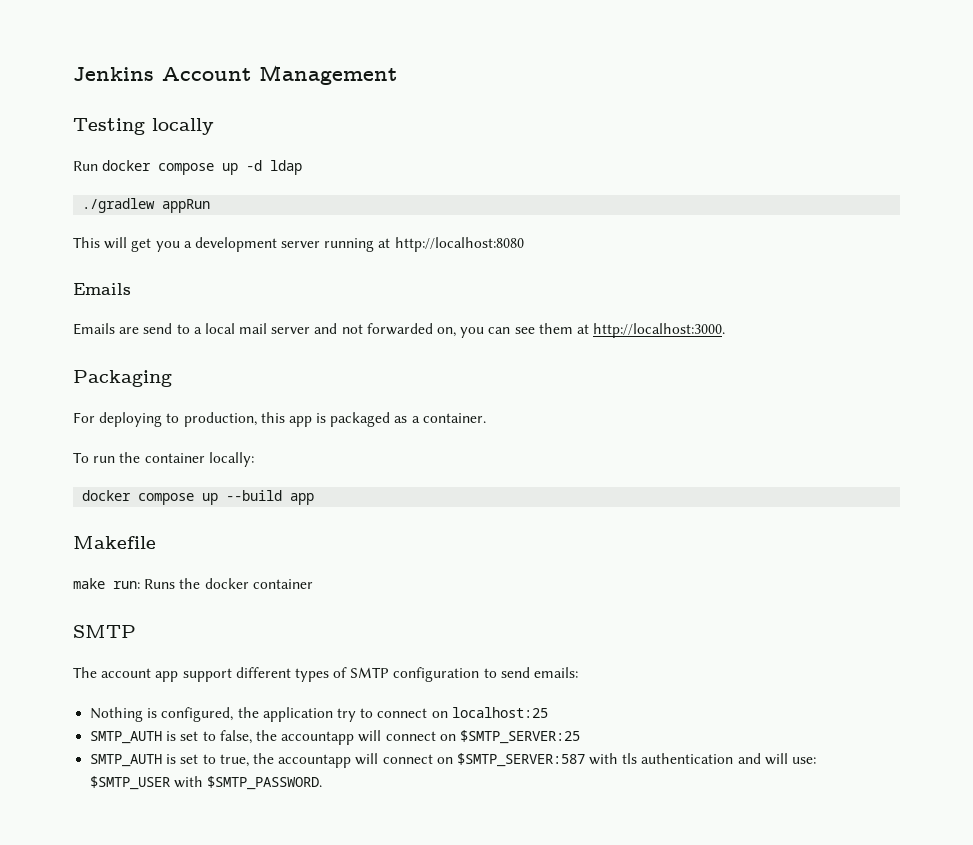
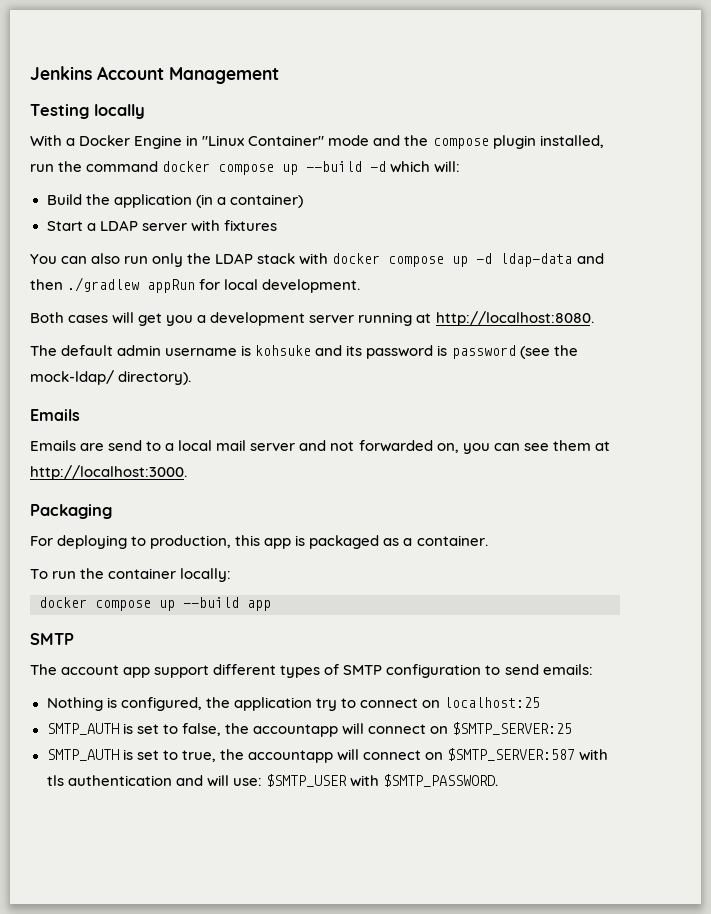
[73,161,98,171] Run -> [30,135,604,149] [30,161,461,175] [46,194,303,208] [46,220,277,232] [30,253,329,267] With a Docker Engine in "Linux Container" mode and the compose plugin installed, run the command docker compose up --build -d which will: // Build the application (in a container) // Start a LDAP server with fixtures // You can also run only the LDAP stack with
[270,160,303,175] ldap // -> [500,253,604,267] [30,279,63,290] ldap-data and then
[73,237,100,248] // This -> [199,279,361,293] [30,312,109,323] for local development. // Both cases
[394,237,524,252] http://localhost:8080 -> [435,311,594,326] [30,345,578,359] [30,370,192,385] http://localhost:8080. // The default admin username is kohsuke and its password is password (see the mock-ldap/ directory).
[73,536,156,549] [73,578,313,589] // Makefile // make run: Runs the docker container -> (271, 605) none

